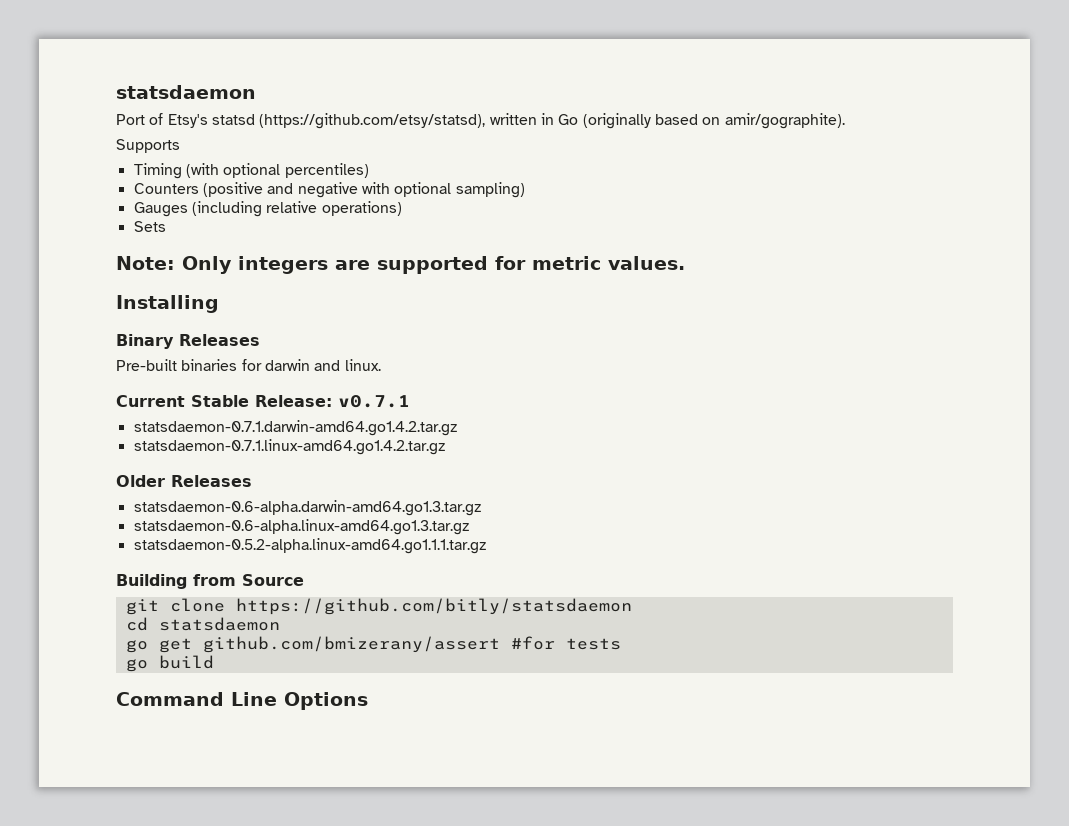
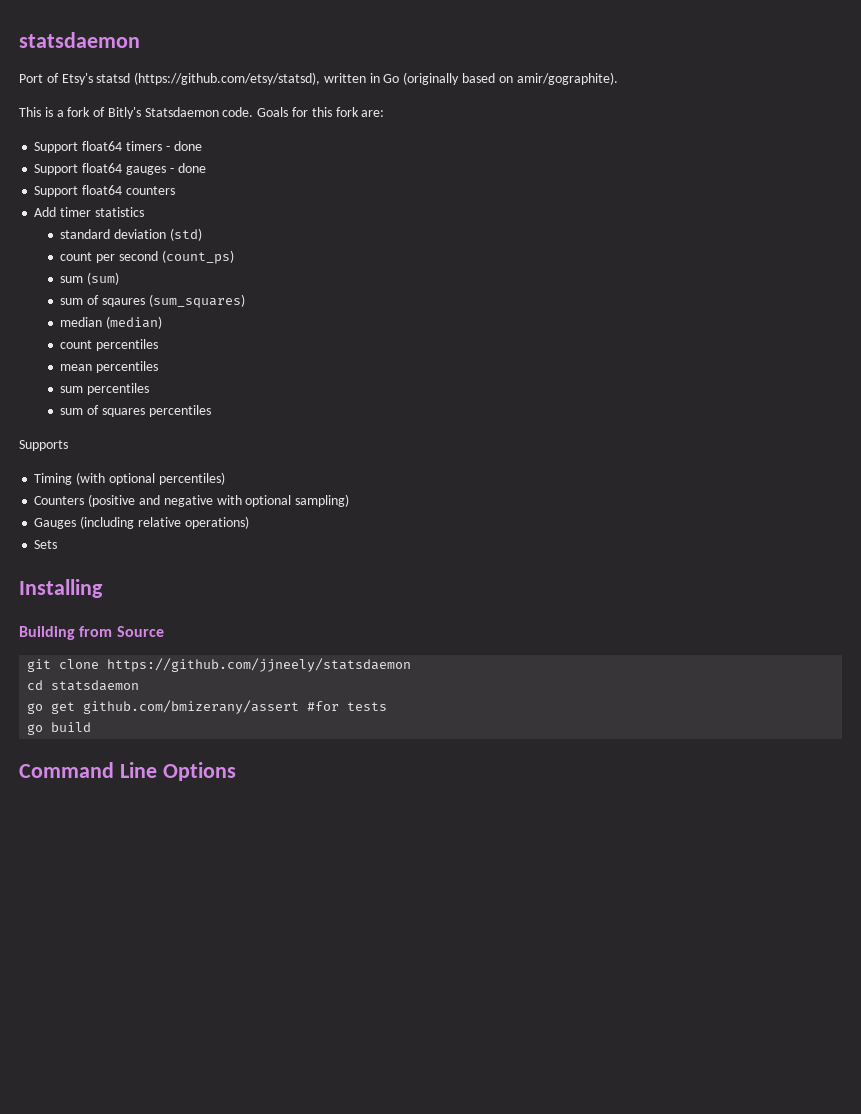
(845, 121) none -> [19,107,385,119] [34,141,202,153] [34,163,206,175] [34,185,175,197] [34,207,144,217] [60,228,202,241] [60,250,234,264] [60,272,120,285] [60,294,245,308] [60,316,163,329] [60,339,159,351] [60,361,159,373] [60,383,150,395] [60,405,211,417] // This is a fork of Bitly's Statsdaemon code. Goals for this fork are: // Support float64 timers - done // Support float64 gauges - done // Support float64 counters // Add timer statistics // standard deviation (std) // count per second (count_ps) // sum (sum) // sum of sqaures (sum_squares) // median (median) // count percentiles // mean percentiles // sum percentiles // sum of squares percentiles
[116,256,685,274] [116,295,219,313] [116,334,260,349] [116,359,381,371] [116,395,410,408] [133,420,457,436] [133,439,445,455] [116,475,252,487] [133,500,481,516] [133,519,469,535] [133,538,486,554] Note: Only integers are supported for metric values. // Installing // Binary Releases // Pre-built binaries for darwin and linux. // Current Stable Release: v0.7.1 // statsdaemon-0.7.1.darwin-amd64.go1.4.2.tar.gz // statsdaemon-0.7.1.linux-amd64.go1.4.2.tar.gz // Older Releases // statsdaemon-0.6-alpha.darwin-amd64.go1.3.tar.gz // statsdaemon-0.6-alpha.linux-amd64.go1.3.tar.gz // statsdaemon-0.5.2-alpha.linux-amd64.go1.1.1.tar.gz -> [19,579,103,598] Installing
[235,598,632,615] https://github.com/bitly/statsdaemon -> [107,658,412,672] https://github.com/jjneely/statsdaemon

